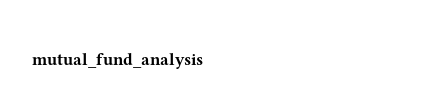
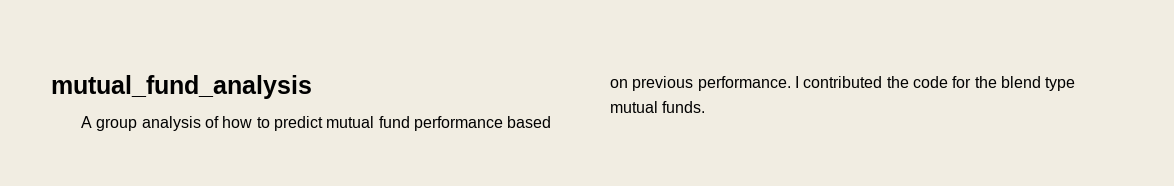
(203, 61) none -> [80,116,552,131] [610,76,1076,91] [610,101,706,113] // A group analysis of how to predict mutual fund performance based on previous performance. I contributed the code for the blend type mutual funds.

